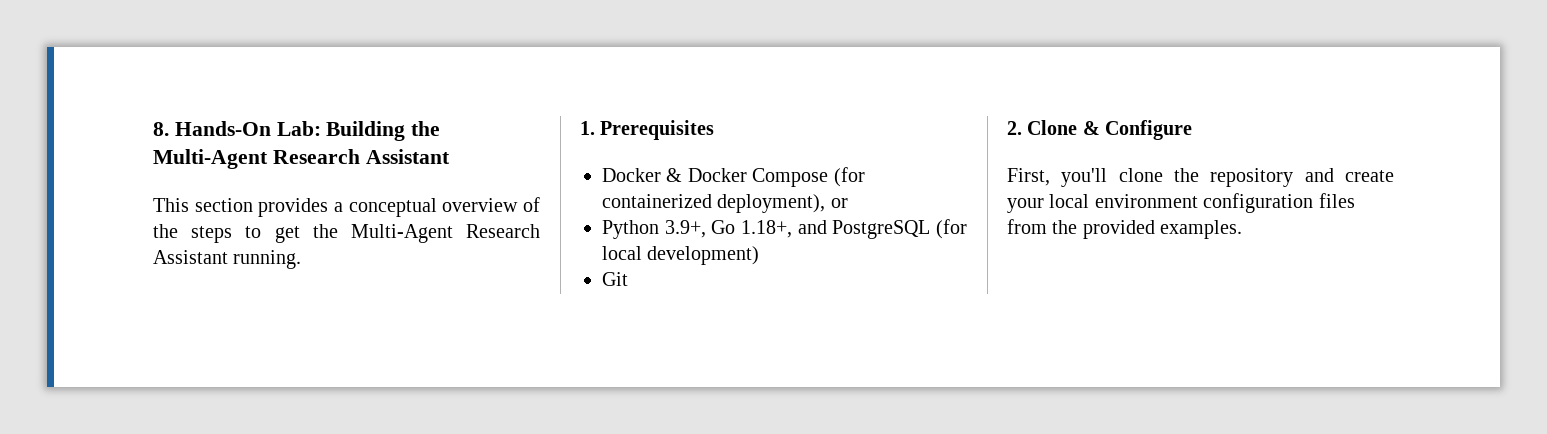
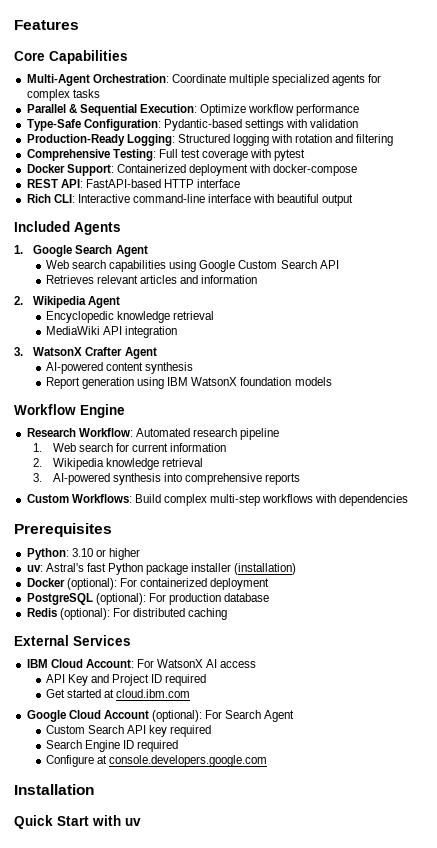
[153,121,441,141] [153,149,450,169] [153,197,540,217] [153,224,540,243] [153,250,302,269] [580,120,715,140] [602,167,865,187] [602,194,848,213] [602,219,967,239] [602,246,760,265] [602,272,628,286] [1007,120,1193,140] [1007,168,1394,187] [1007,193,1355,213] [1007,219,1243,239] 8. Hands-On Lab: Building the Multi-Agent Research Assistant // This section provides a conceptual overview of the steps to get the Multi-Agent Research Assistant running. // 1. Prerequisites // Docker & Docker Compose (for containerized deployment), or // Python 3.9+, Go 1.18+, and PostgreSQL (for local development) // Git // 2. Clone & Configure // First, you'll clone the repository and create your local environment configuration files from the provided examples. -> [14,20,79,30] [14,50,128,64] [26,74,382,86] [26,89,100,101] [26,104,360,116] [26,119,359,131] [26,134,394,146] [26,149,306,161] [26,164,358,176] [26,179,241,188] [26,194,354,206] [14,221,121,235] [14,245,148,257] [45,260,339,272] [45,275,258,284] [14,296,121,308] [45,311,215,323] [45,326,178,338] [14,347,157,359] [45,362,194,374] [45,377,332,389] [14,404,125,418] [26,428,280,440] [33,443,226,452] [33,458,203,470] [33,473,300,485] [26,494,409,506] [14,523,112,537] [26,548,140,560] [26,563,297,575] [26,578,270,590] [26,593,270,605] [26,608,228,620] [14,635,131,646] [26,659,257,668] [45,674,207,686] [45,689,191,698] [26,710,295,722] [45,725,212,737] [45,740,179,752] [45,755,268,767] [14,784,94,795] [14,815,141,829] Features // Core Capabilities // Multi-Agent Orchestration: Coordinate multiple specialized agents for complex tasks // Parallel & Sequential Execution: Optimize workflow performance // Type-Safe Configuration: Pydantic-based settings with validation // Production-Ready Logging: Structured logging with rotation and filtering // Comprehensive Testing: Full test coverage with pytest // Docker Support: Containerized deployment with docker-compose // REST API: FastAPI-based HTTP interface // Rich CLI: Interactive command-line interface with beautiful output // Included Agents // 1. Google Search Agent // Web search capabilities using Google Custom Search API // Retrieves relevant articles and information // 2. Wikipedia Agent // Encyclopedic knowledge retrieval // MediaWiki API integration // 3. WatsonX Crafter Agent // AI-powered content synthesis // Report generation using IBM WatsonX foundation models // Workflow Engine // Research Workflow: Automated research pipeline // 1. Web search for current information // 2. Wikipedia knowledge retrieval // 3. AI-powered synthesis into comprehensive reports // Custom Workflows: Build complex multi-step workflows with dependencies // Prerequisites // Python: 3.10 or higher // uv: Astral's fast Python package installer (installation) // Docker (optional): For containerized deployment // PostgreSQL (optional): For production database // Redis (optional): For distributed caching // External Services // IBM Cloud Account: For WatsonX AI access // API Key and Project ID required // Get started at cloud.ibm.com // Google Cloud Account (optional): For Search Agent // Custom Search API key required // Search Engine ID required // Configure at console.developers.google.com // Installation // Quick Start with uv

